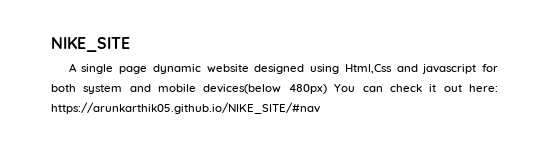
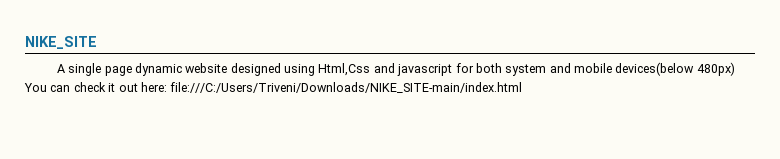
[51,102,320,114] https://arunkarthik05.github.io/NIKE_SITE/#nav -> [170,82,523,93] file:///C:/Users/Triveni/Downloads/NIKE_SITE-main/index.html

